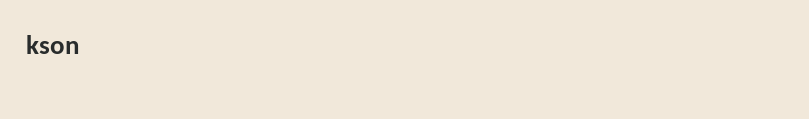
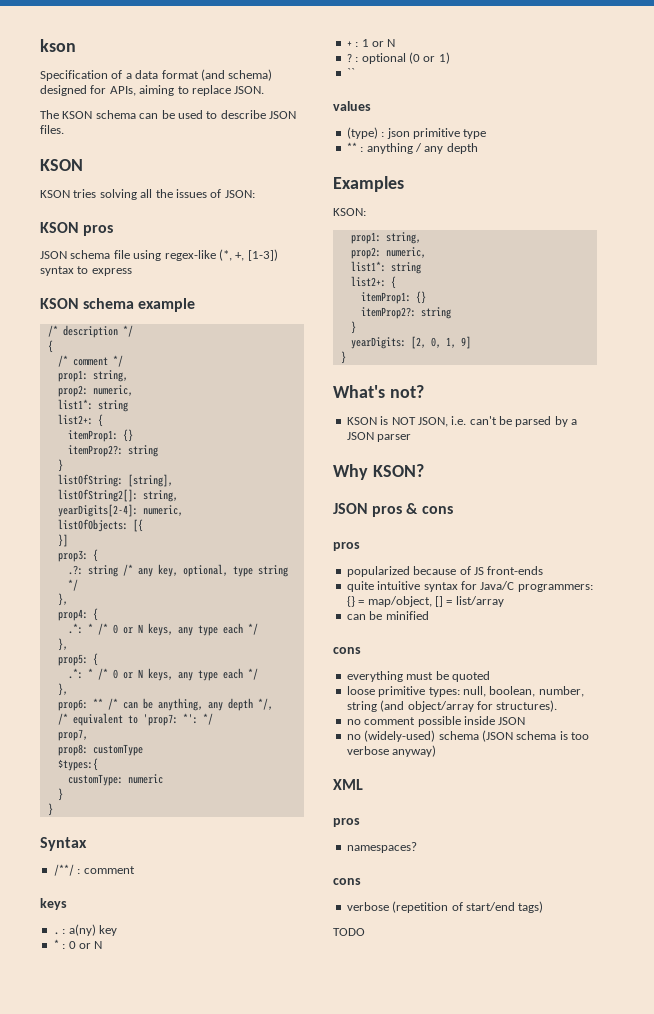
(79, 44) none -> [40,69,273,81] [40,85,265,96] [40,110,296,119] [40,125,64,134] [40,159,83,171] [40,189,255,200] [40,222,114,236] [40,249,278,261] [40,266,132,276] [40,298,196,312] [47,325,133,338] [47,340,53,353] [57,355,123,367] [57,370,128,382] [57,385,133,397] [57,399,128,412] [57,414,103,427] [67,429,133,442] [67,445,158,457] [57,459,63,472] [57,474,173,487] [57,489,178,502] [57,504,183,517] [57,519,143,532] [57,534,68,547] [57,549,98,562] [67,564,288,577] [67,579,78,591] [57,593,68,606] [57,608,98,621] [67,623,258,636] [57,638,68,651] [57,653,98,666] [67,668,258,681] [57,683,68,696] [57,698,273,711] [57,713,213,726] [57,729,88,741] [57,744,143,756] [57,758,98,771] [67,774,163,786] [57,788,63,801] [47,803,53,816] [40,837,87,851] [53,864,135,876] [40,898,67,910] [53,924,117,936] [53,939,103,949] [346,39,396,47] [346,52,450,64] [346,68,355,77] [333,101,371,111] [346,127,487,139] [346,142,478,154] [333,176,404,192] [333,208,366,216] [350,232,421,244] [350,247,426,259] [350,261,421,274] [350,276,396,289] [360,291,426,304] [360,307,451,319] [350,321,356,334] [350,336,471,349] [340,351,346,364] [333,385,424,398] [346,416,578,427] [346,432,412,442] [333,464,424,480] [333,503,453,517] [333,542,360,551] [346,566,544,577] [346,581,593,592] [346,596,504,607] [346,611,429,620] [333,647,361,654] [346,671,490,682] [346,686,584,697] [346,700,558,712] [346,716,526,727] [346,730,589,742] [346,745,437,757] [333,779,363,790] [333,818,360,827] [346,842,417,853] [333,878,361,885] [346,901,544,913] [333,928,365,936] // Specification of a data format (and schema) designed for APIs, aiming to replace JSON. // The KSON schema can be used to describe JSON files. // KSON // KSON tries solving all the issues of JSON: // KSON pros // JSON schema file using regex-like (*, +, [1-3]) syntax to express // KSON schema example // /* description */ // { // /* comment */ // prop1: string, // prop2: numeric, // list1*: string // list2+: { // itemProp1: {} // itemProp2?: string // } // listOfString: [string], // listOfString2[]: string, // yearDigits[2-4]: numeric, // listOfObjects: [{ // }] // prop3: { // .?: string /* any key, optional, type string */ // }, // prop4: { // .*: * /* 0 or N keys, any type each */ // }, // prop5: { // .*: * /* 0 or N keys, any type each */ // }, // prop6: ** /* can be anything, any depth */, // /* equivalent to 'prop7: *': */ // prop7, // prop8: customType // $types:{ // customType: numeric // } // } // Syntax // /**/ : comment // keys // . : a(ny) key // * : 0 or N // + : 1 or N // ? : optional (0 or 1) // `` // values // (type) : json primitive type // ** : anything / any depth // Examples // KSON: // prop1: string, // prop2: numeric, // list1*: string // list2+: { // itemProp1: {} // itemProp2?: string // } // yearDigits: [2, 0, 1, 9] // } // What's not? // KSON is NOT JSON, i.e. can't be parsed by a JSON parser // Why KSON? // JSON pros & cons // pros // popularized because of JS front-ends // quite intuitive syntax for Java/C programmers: {} = map/object, [] = list/array // can be minified // cons // everything must be quoted // loose primitive types: null, boolean, number, string (and object/array for structures). // no comment possible inside JSON // no (widely-used) schema (JSON schema is too verbose anyway) // XML // pros // namespaces? // cons // verbose (repetition of start/end tags) // TODO

